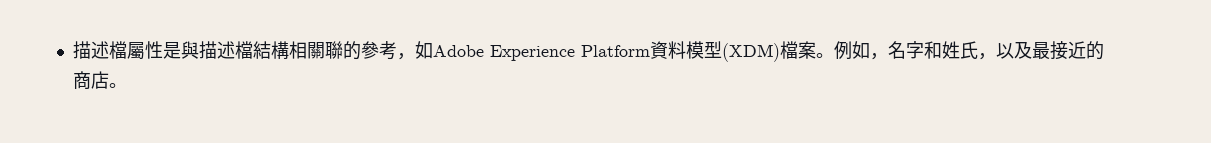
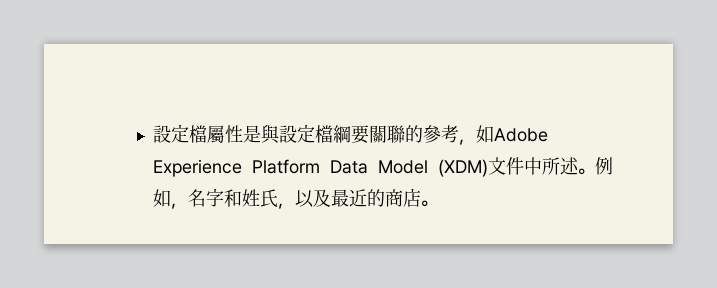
[72,41,109,59] 描述 -> [152,124,189,143] 設定
[198,41,307,59] 描述檔結構相 -> [278,124,369,144] 設定檔綱要
[649,41,816,62] 資料模型(XDM)檔案 -> [329,157,579,177] Data Model (XDM)文件中所述
[1049,41,1068,60] 接 -> (349, 198) none

